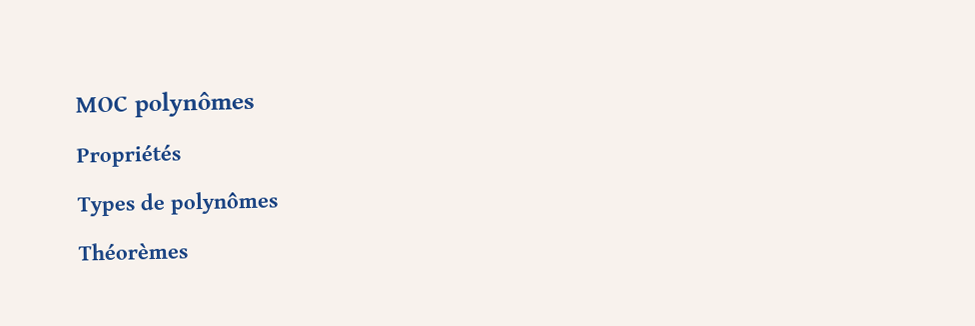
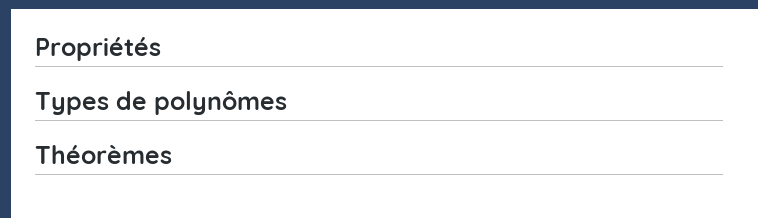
[75,89,255,118] MOC polynômes // -> (35, 49) none

